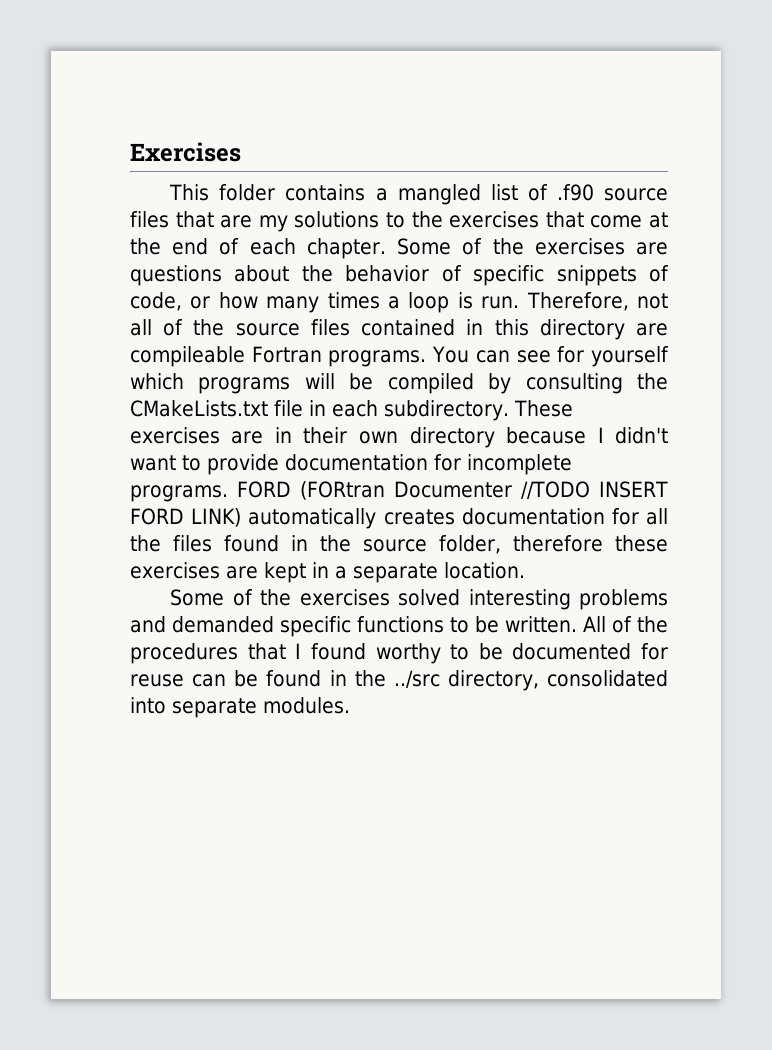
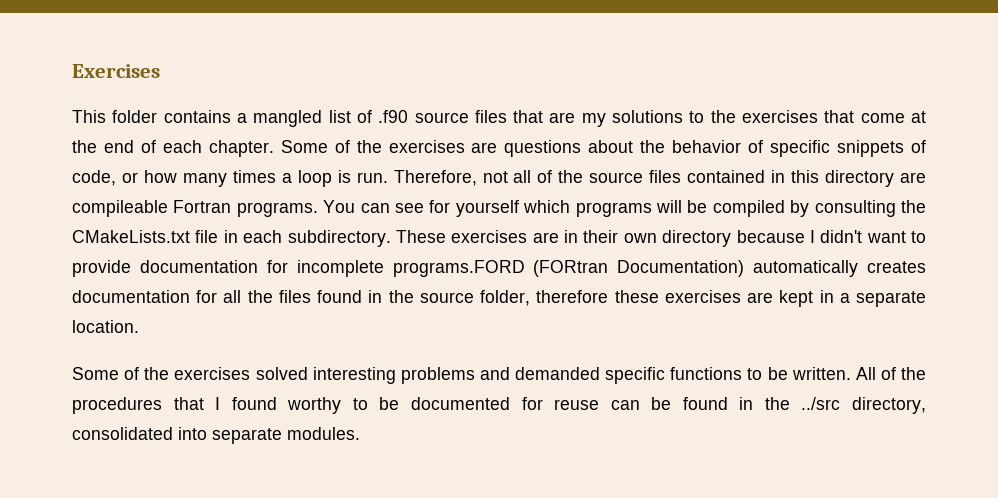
[130,481,669,502] [130,508,242,527] programs. FORD (FORtran Documenter //TODO INSERT FORD LINK) -> [392,260,745,277] programs.FORD (FORtran Documentation)

